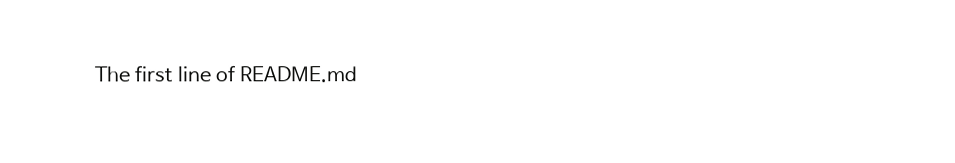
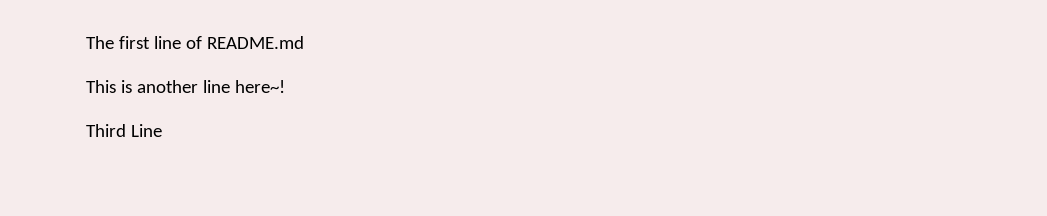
(359, 74) none -> [86,80,285,93] [86,124,162,137] // This is another line here~! // Third Line

